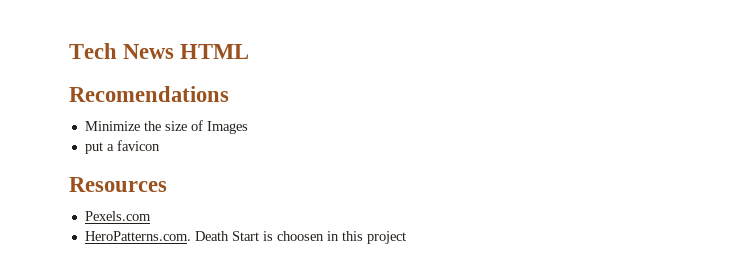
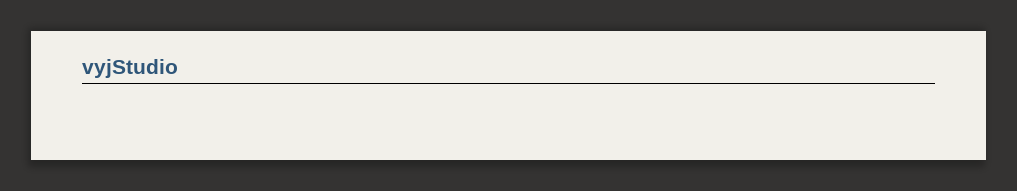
[69,43,250,59] [69,86,229,102] [84,120,248,134] [84,140,160,154] [69,177,167,192] [84,211,151,221] [84,231,406,244] Tech News HTML // Recomendations // Minimize the size of Images // put a favicon // Resources // Pexels.com // HeroPatterns.com. Death Start is choosen in this project -> [82,59,178,78] vyjStudio

